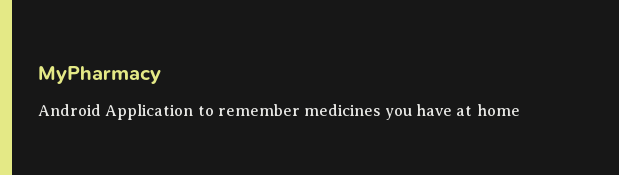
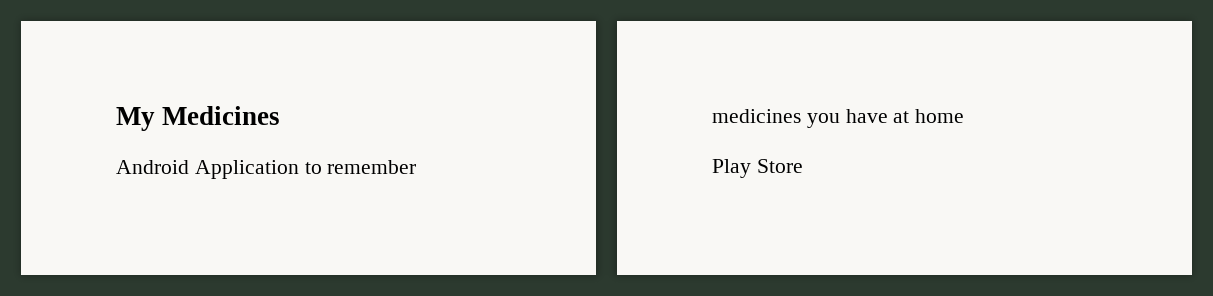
[38,66,161,84] MyPharmacy -> [116,106,281,131] My Medicines
(520, 110) none -> [712,159,803,178] // Play Store

